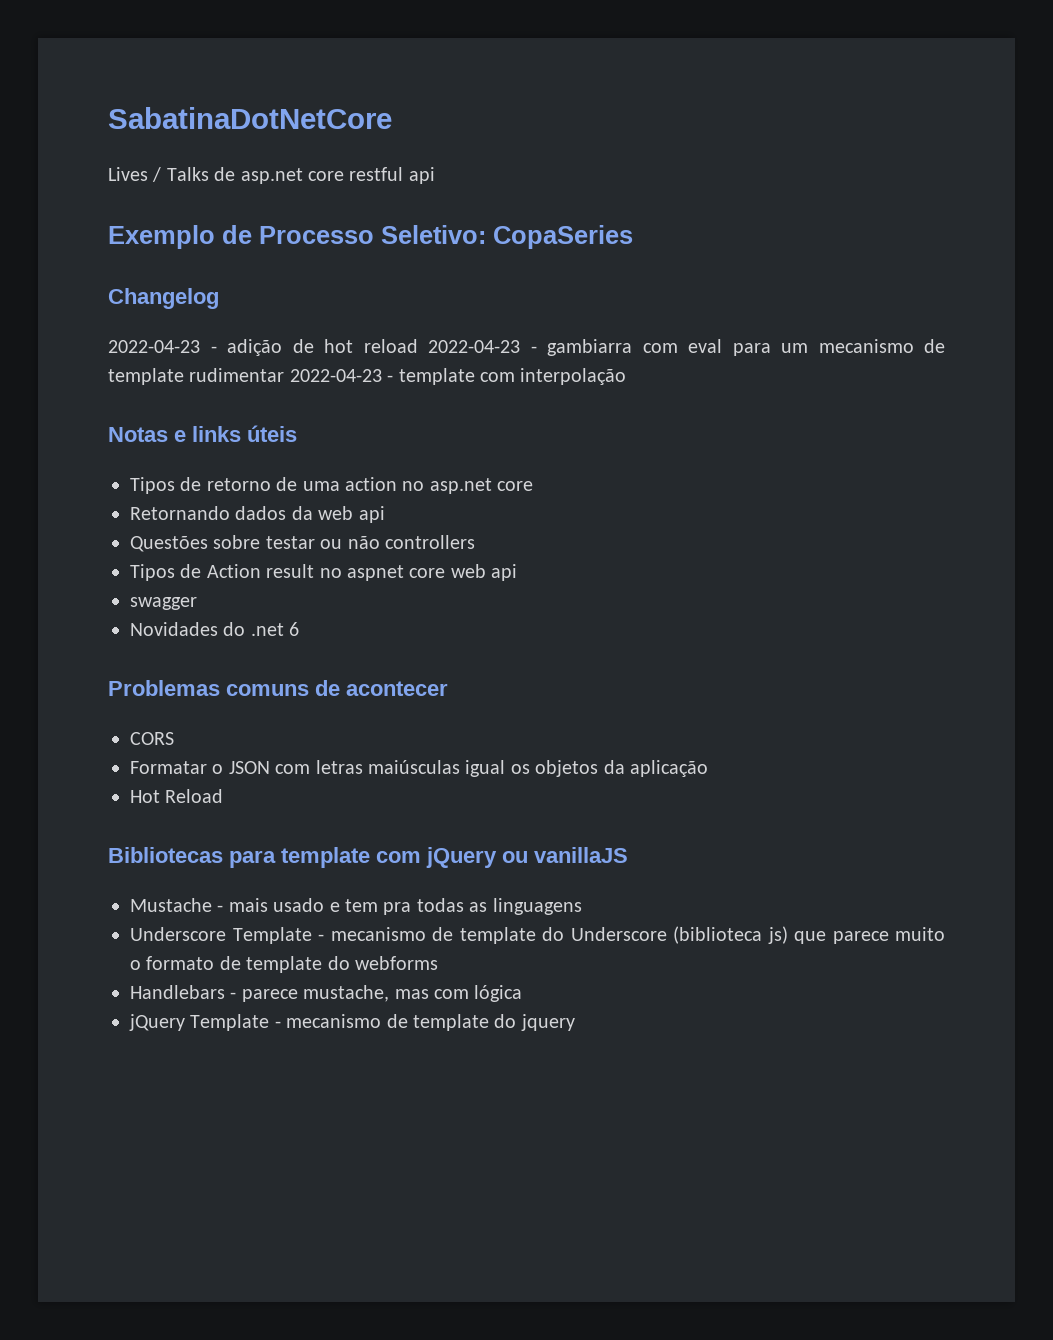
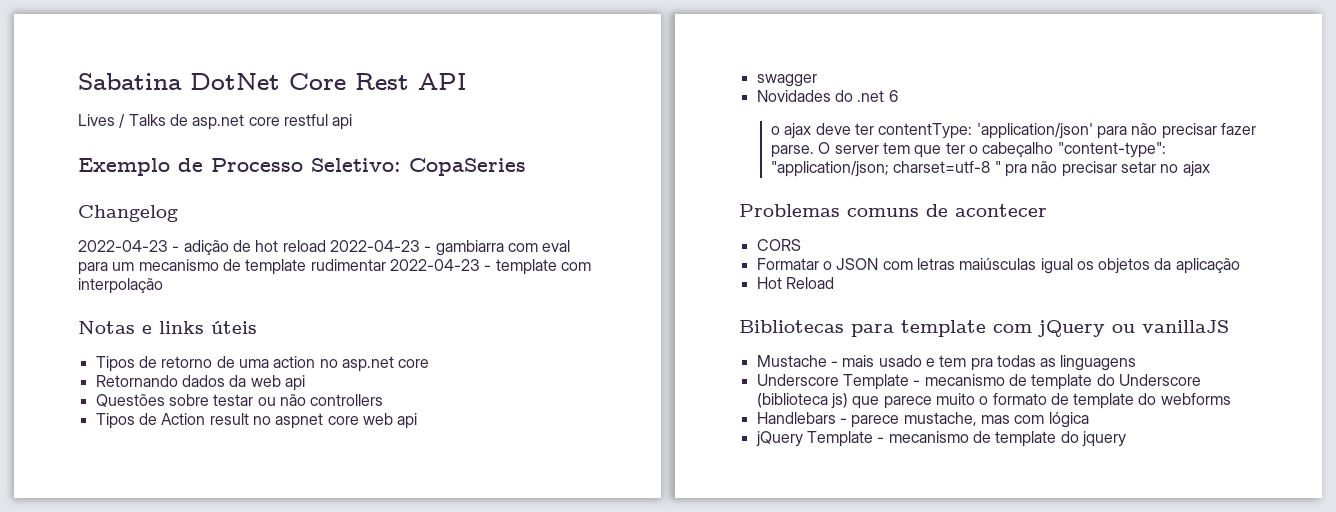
[108,107,392,129] SabatinaDotNetCore -> [78,73,467,90] Sabatina DotNet Core Rest API
(300, 629) none -> [770,123,1256,139] [770,142,1166,158] [770,161,1210,177] // o ajax deve ter contentType: 'application/json' para não precisar fazer parse. O server tem que ter o cabeçalho "content-type": "application/json; charset=utf-8 " pra não precisar setar no ajax

